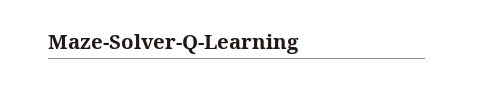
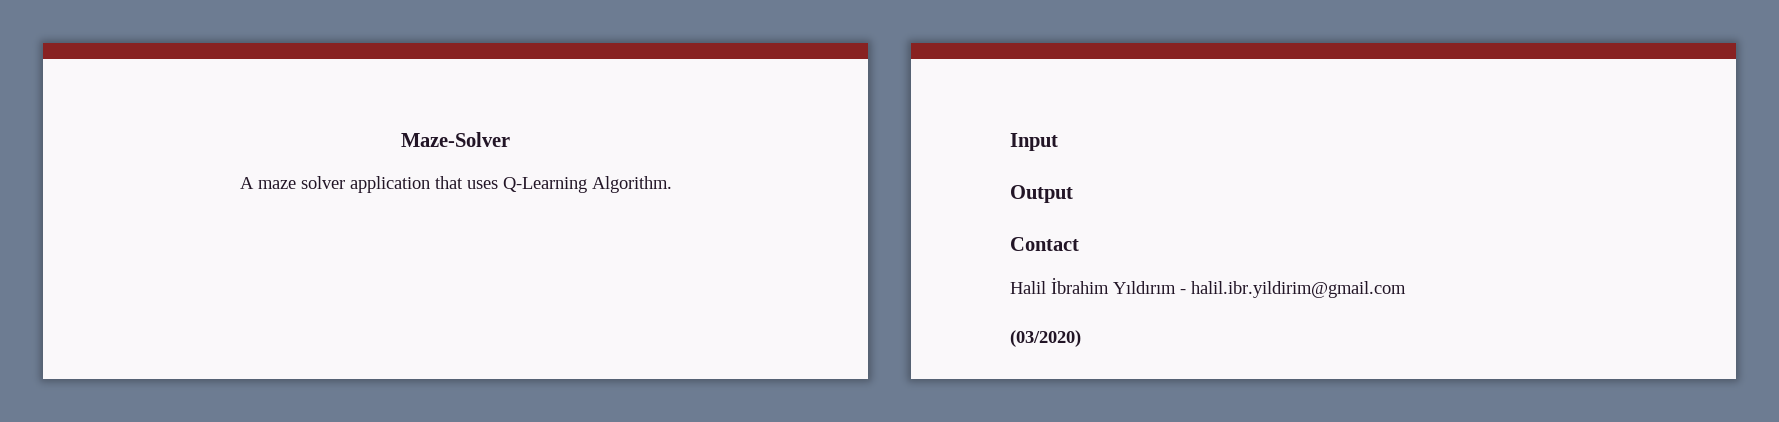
[48,34,299,54] Maze-Solver-Q-Learning -> [401,132,510,147] [239,176,672,193] [1010,133,1058,151] [1010,185,1073,203] [1010,237,1079,251] [1010,277,1406,298] [1010,330,1081,347] Maze-Solver // A maze solver application that uses Q-Learning Algorithm. // Input // Output // Contact // Halil İbrahim Yıldırım - halil.ibr.yildirim@gmail.com // (03/2020)

